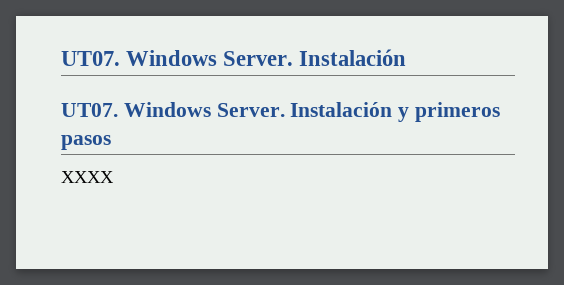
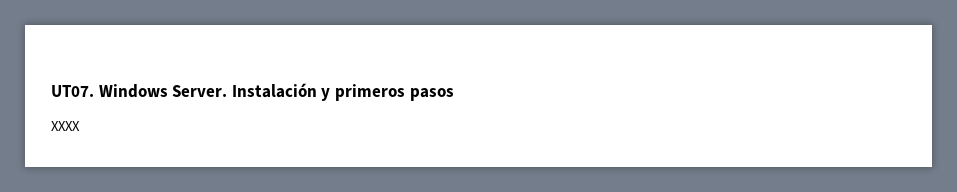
[61,49,407,66] [61,102,393,117] UT07. Windows Server. Instalación // UT07. Windows Server. Instalación -> [51,83,317,98] UT07. Windows Server. Instalación

